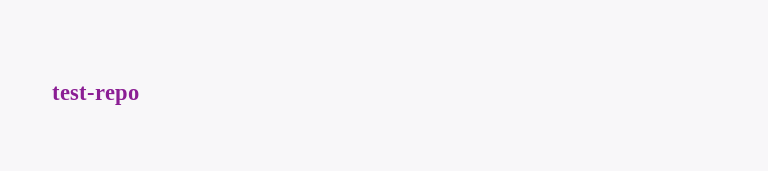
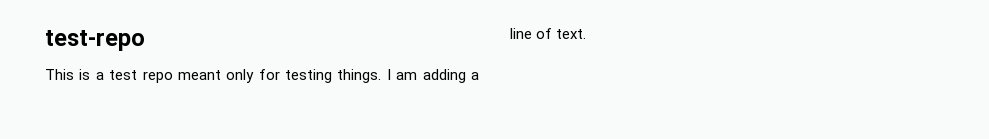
(139, 95) none -> [45,69,479,83] [510,28,587,39] // This is a test repo meant only for testing things. I am adding a line of text.

